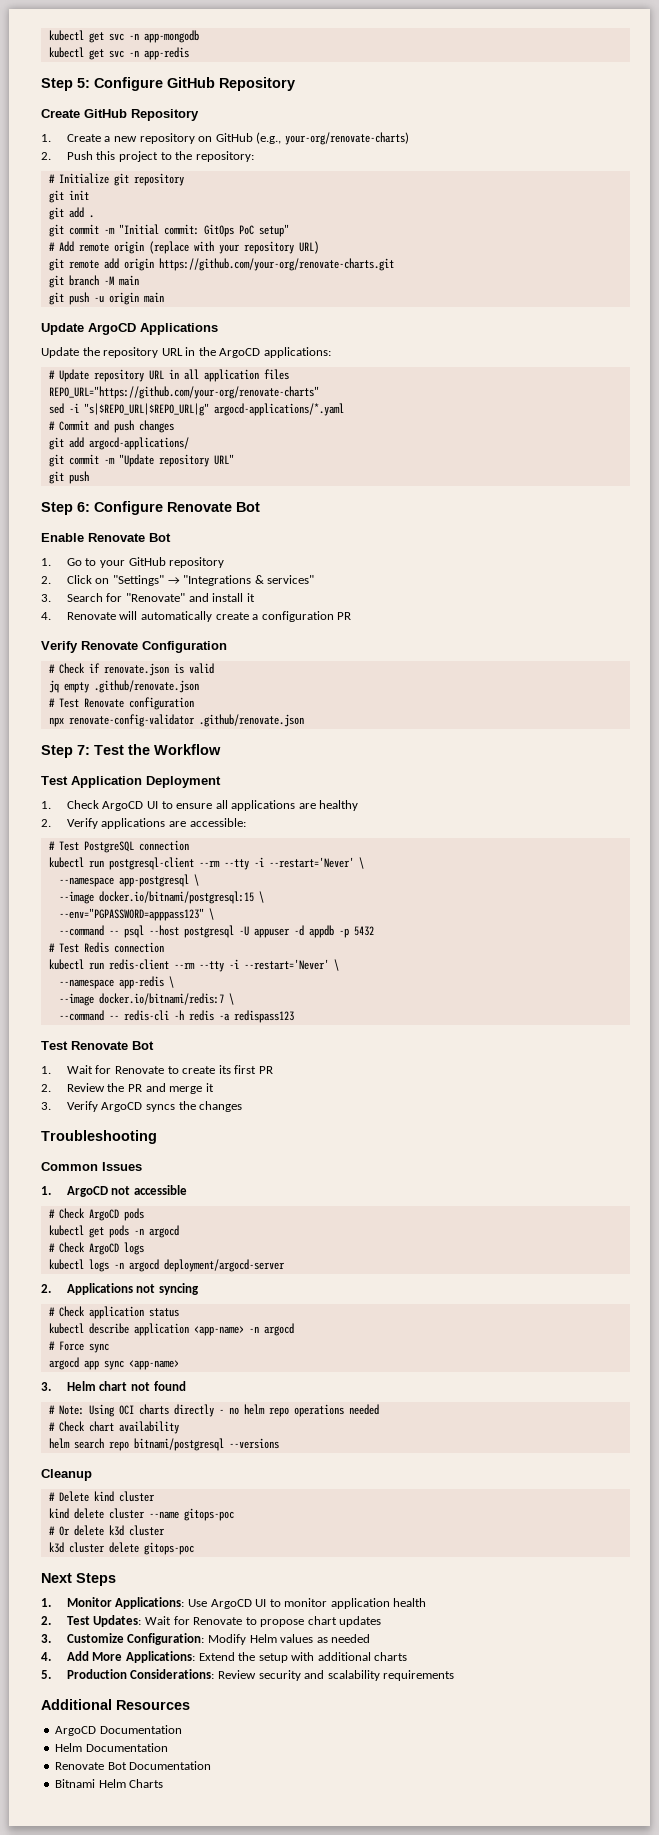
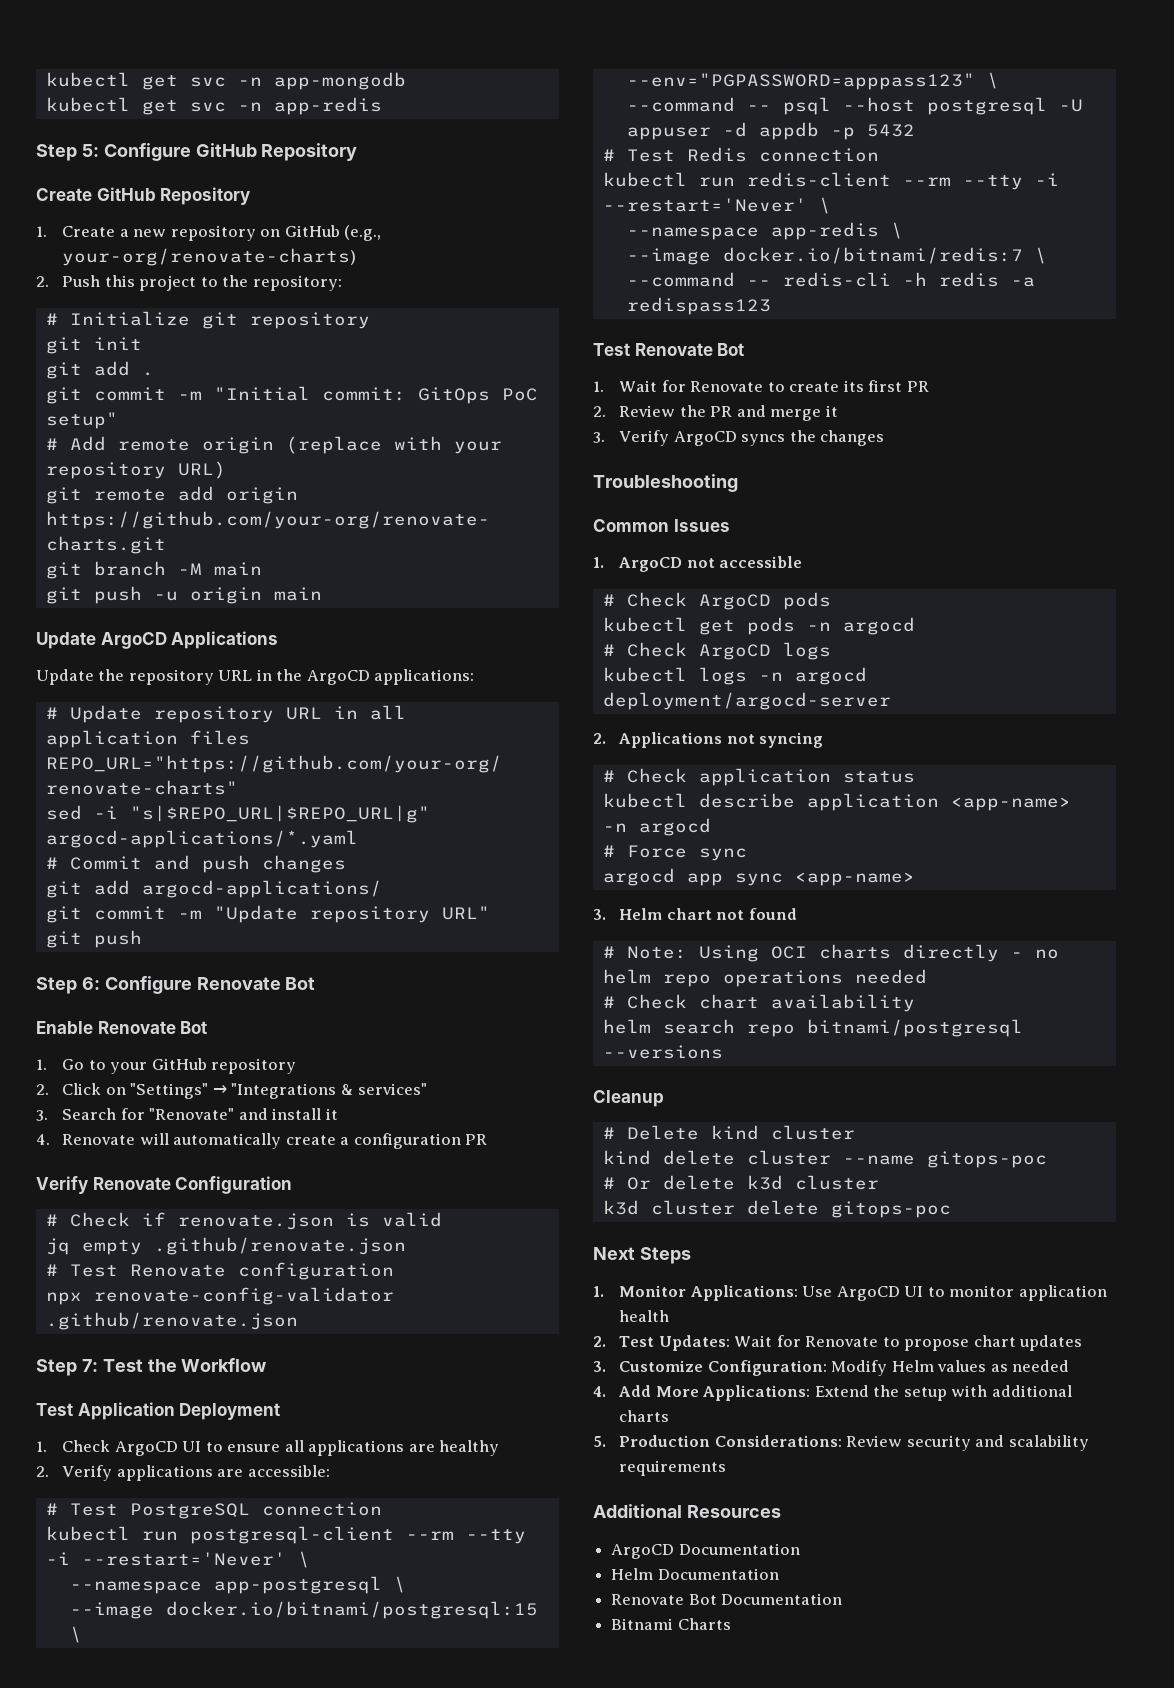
[98,1779,126,1788] Helm -> (674, 1624) none

